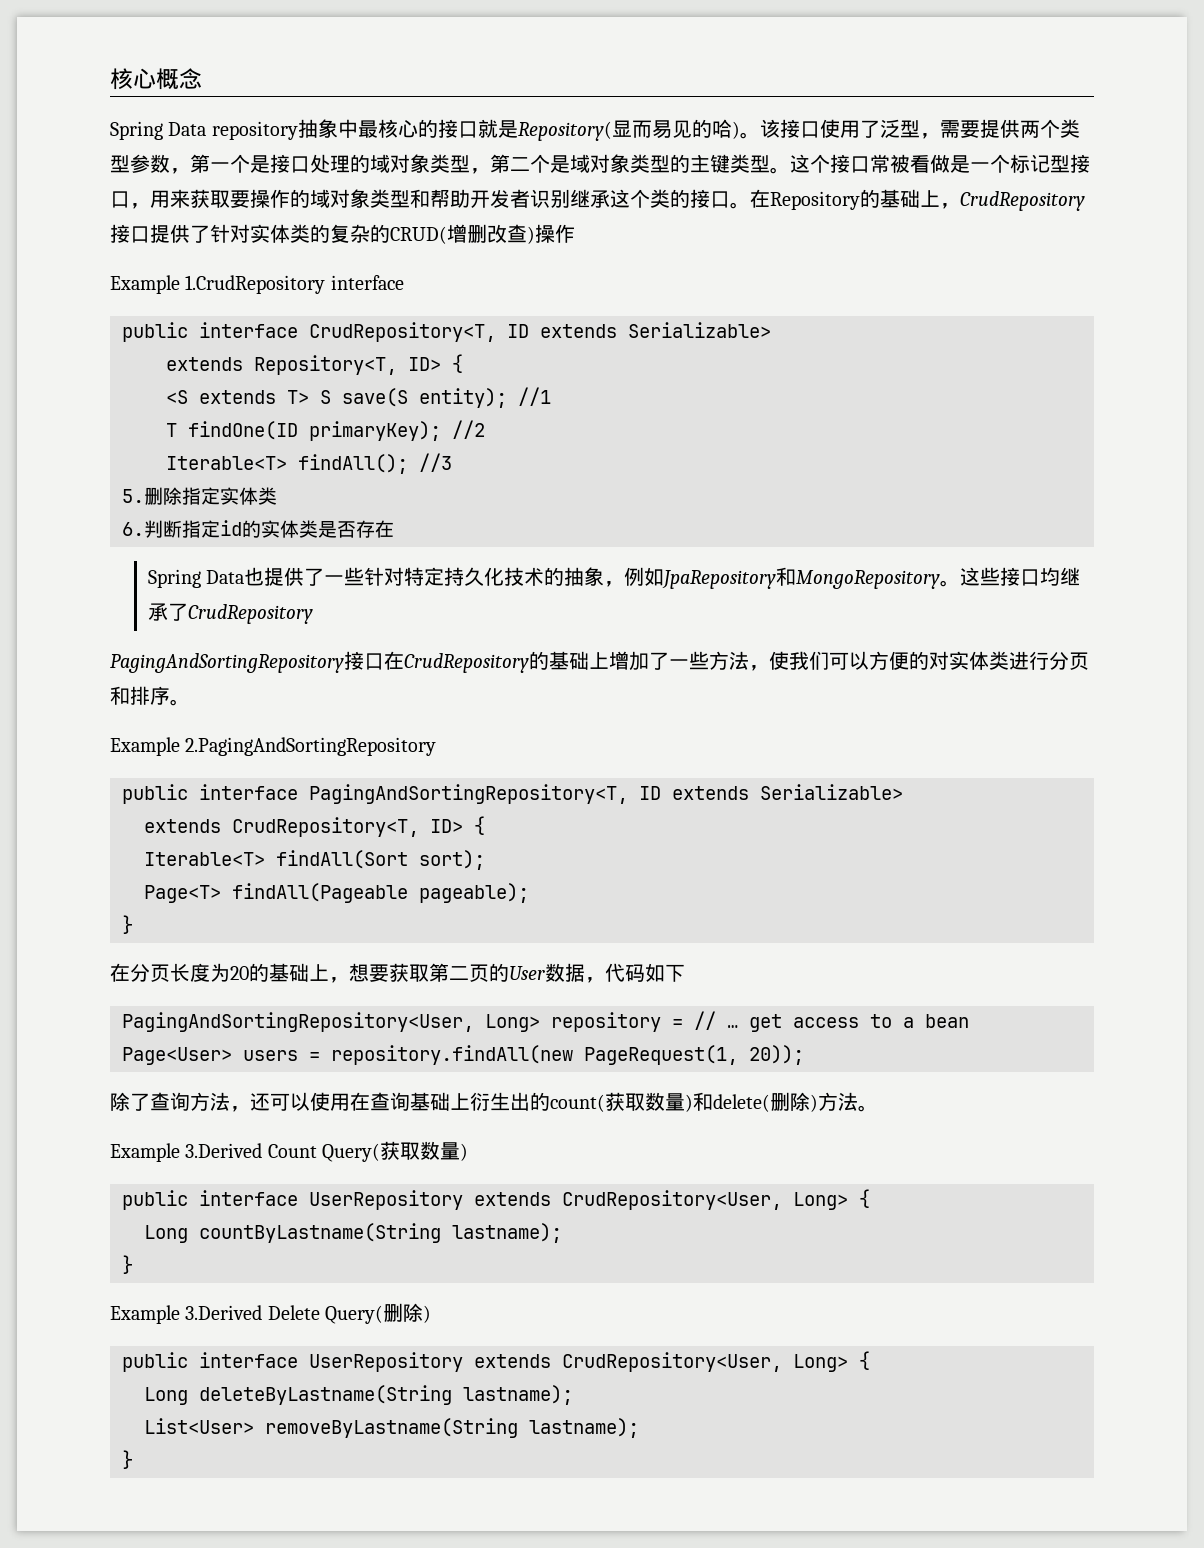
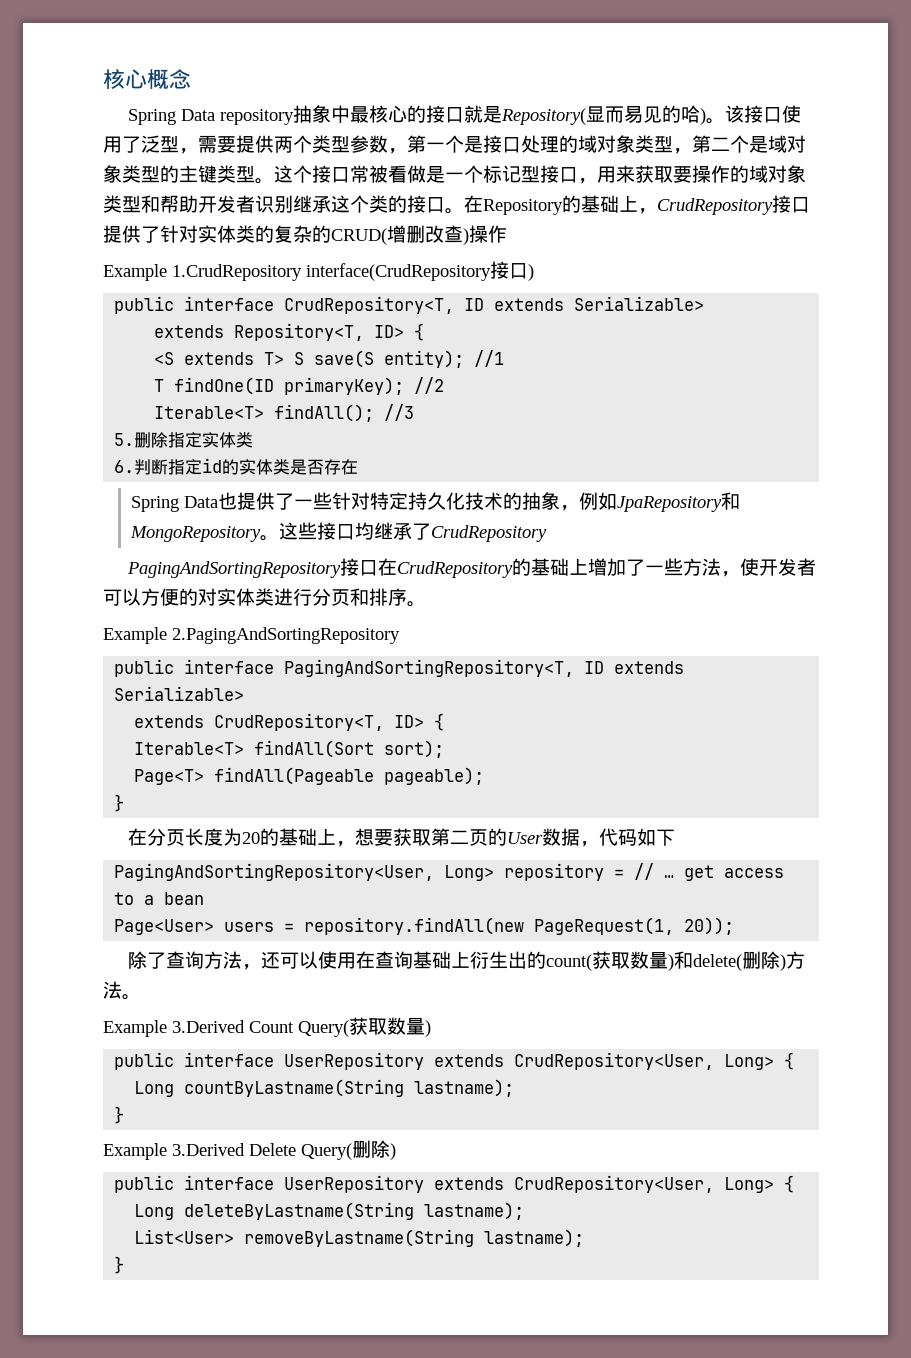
[330,275,404,290] interface -> [306,261,534,281] interface(CrudRepository接口)
[789,651,829,670] 我们 -> [758,558,816,576] 开发者

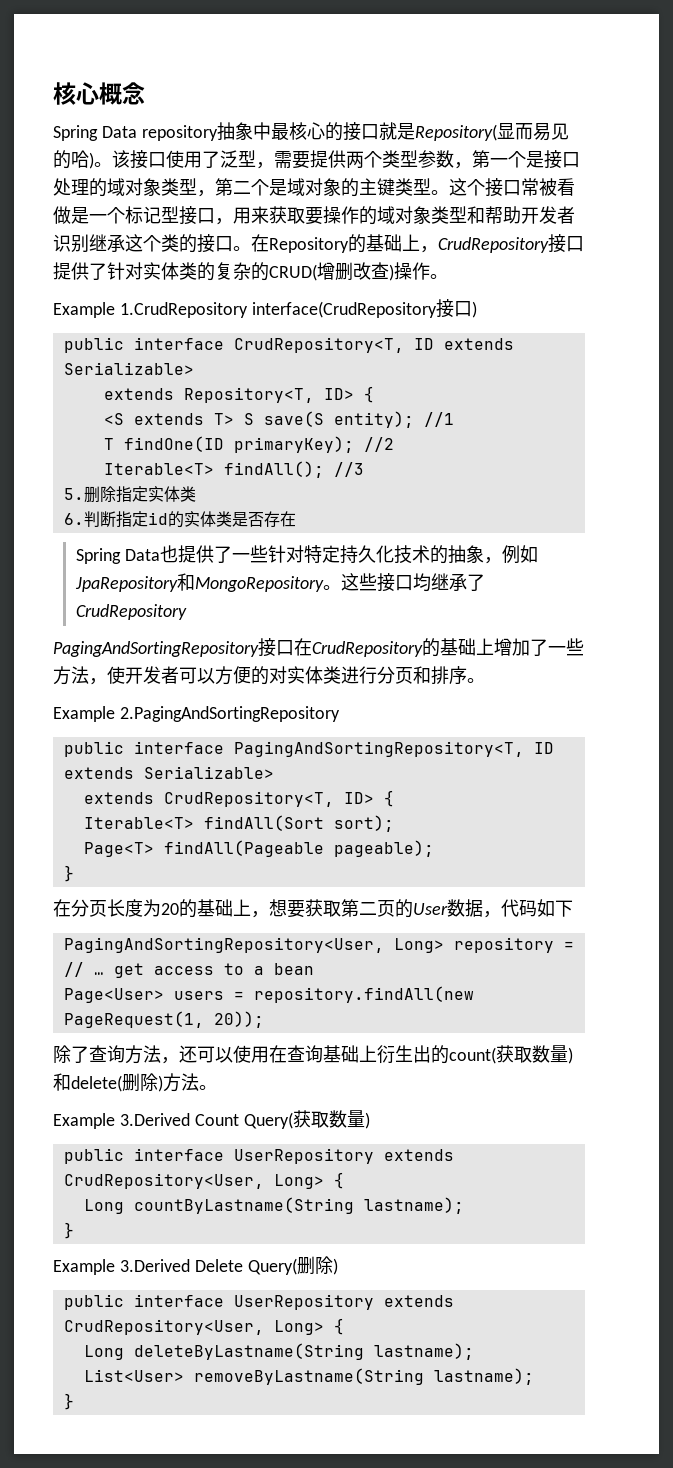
[122,165,160,183] 类型 -> (341, 187) none
(507, 234) none -> [430,274,448,279] 。

